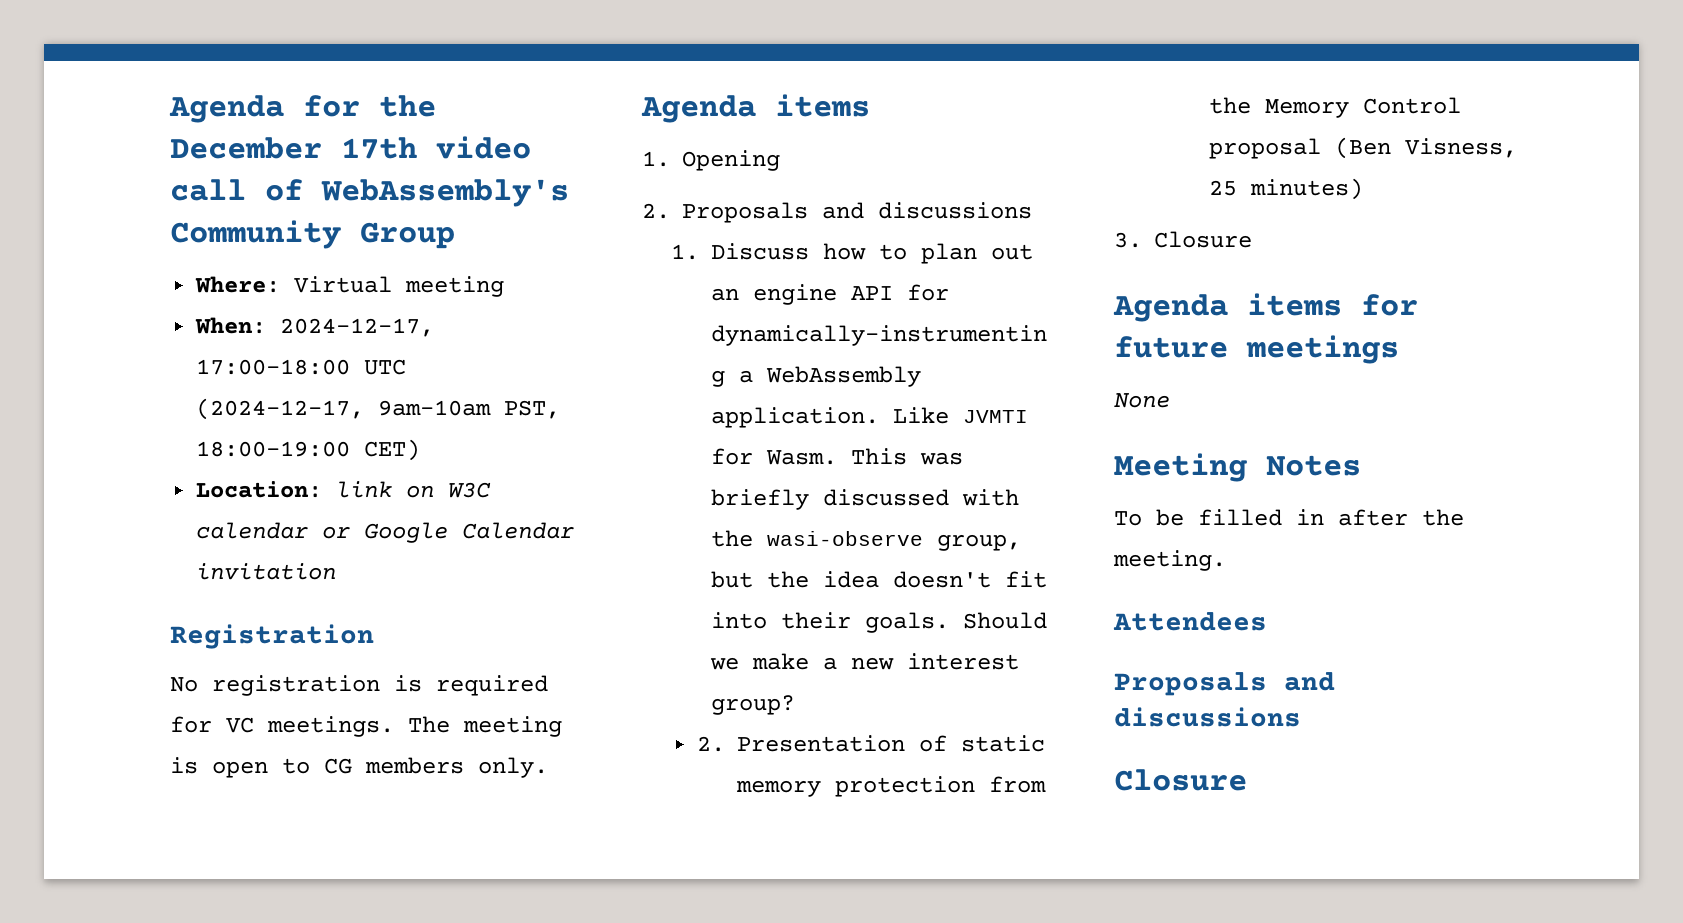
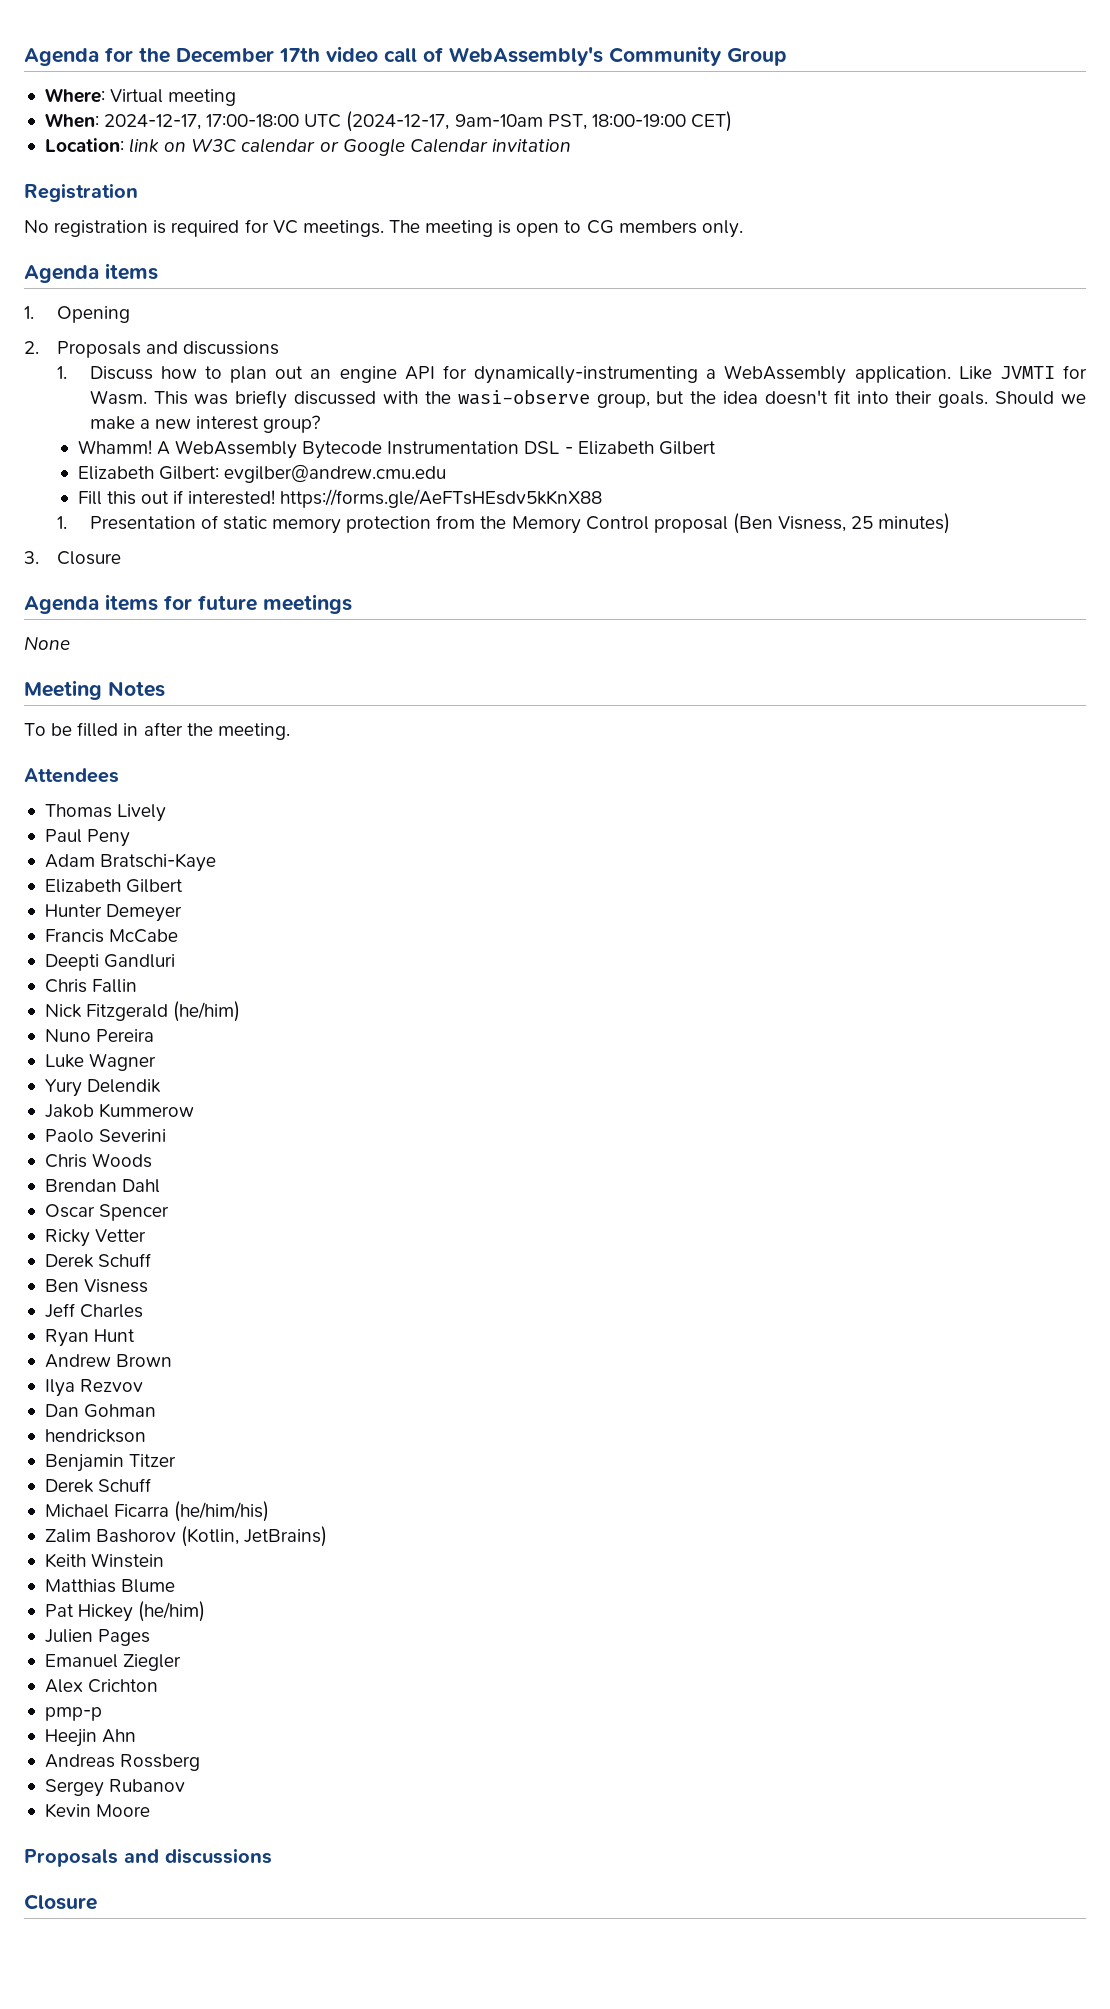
[697,736,726,752] 2. -> [77,440,716,459] [77,464,447,483] [77,489,603,508] [56,516,67,529] Whamm! A WebAssembly Bytecode Instrumentation DSL - Elizabeth Gilbert // Elizabeth Gilbert: evgilber@andrew.cmu.edu // Fill this out if interested! https://forms.gle/AeFTsHEsdv5kKnX88 // 1.
(1267, 621) none -> [44,804,167,822] [44,829,131,847] [44,853,217,872] [44,879,184,893] [44,904,183,922] [44,929,179,943] [44,954,176,971] [44,979,138,993] [44,1001,241,1022] [44,1029,155,1042] [44,1053,157,1071] [44,1079,162,1097] [44,1103,195,1118] [44,1129,167,1143] [44,1153,153,1168] [44,1179,161,1193] [44,1204,170,1221] [44,1229,147,1247] [44,1253,152,1268] [44,1279,149,1293] [44,1303,144,1318] [44,1329,136,1347] [44,1354,173,1368] [44,1379,144,1397] [44,1404,157,1418] [44,1429,146,1443] [44,1454,177,1472] [44,1478,152,1493] [44,1501,270,1522] [44,1526,328,1547] [44,1553,165,1568] [44,1579,176,1593] [44,1601,206,1622] [44,1629,151,1646] [44,1654,182,1671] [44,1679,159,1693] [44,1707,102,1721] [44,1729,137,1747] [44,1754,201,1771] [44,1779,186,1797] [44,1803,151,1818] // Thomas Lively // Paul Peny // Adam Bratschi-Kaye // Elizabeth Gilbert // Hunter Demeyer // Francis McCabe // Deepti Gandluri // Chris Fallin // Nick Fitzgerald (he/him) // Nuno Pereira // Luke Wagner // Yury Delendik // Jakob Kummerow // Paolo Severini // Chris Woods // Brendan Dahl // Oscar Spencer // Ricky Vetter // Derek Schuff // Ben Visness // Jeff Charles // Ryan Hunt // Andrew Brown // Ilya Rezvov // Dan Gohman // hendrickson // Benjamin Titzer // Derek Schuff // Michael Ficarra (he/him/his) // Zalim Bashorov (Kotlin, JetBrains) // Keith Winstein // Matthias Blume // Pat Hickey (he/him) // Julien Pages // Emanuel Ziegler // Alex Crichton // pmp-p // Heejin Ahn // Andreas Rossberg // Sergey Rubanov // Kevin Moore

